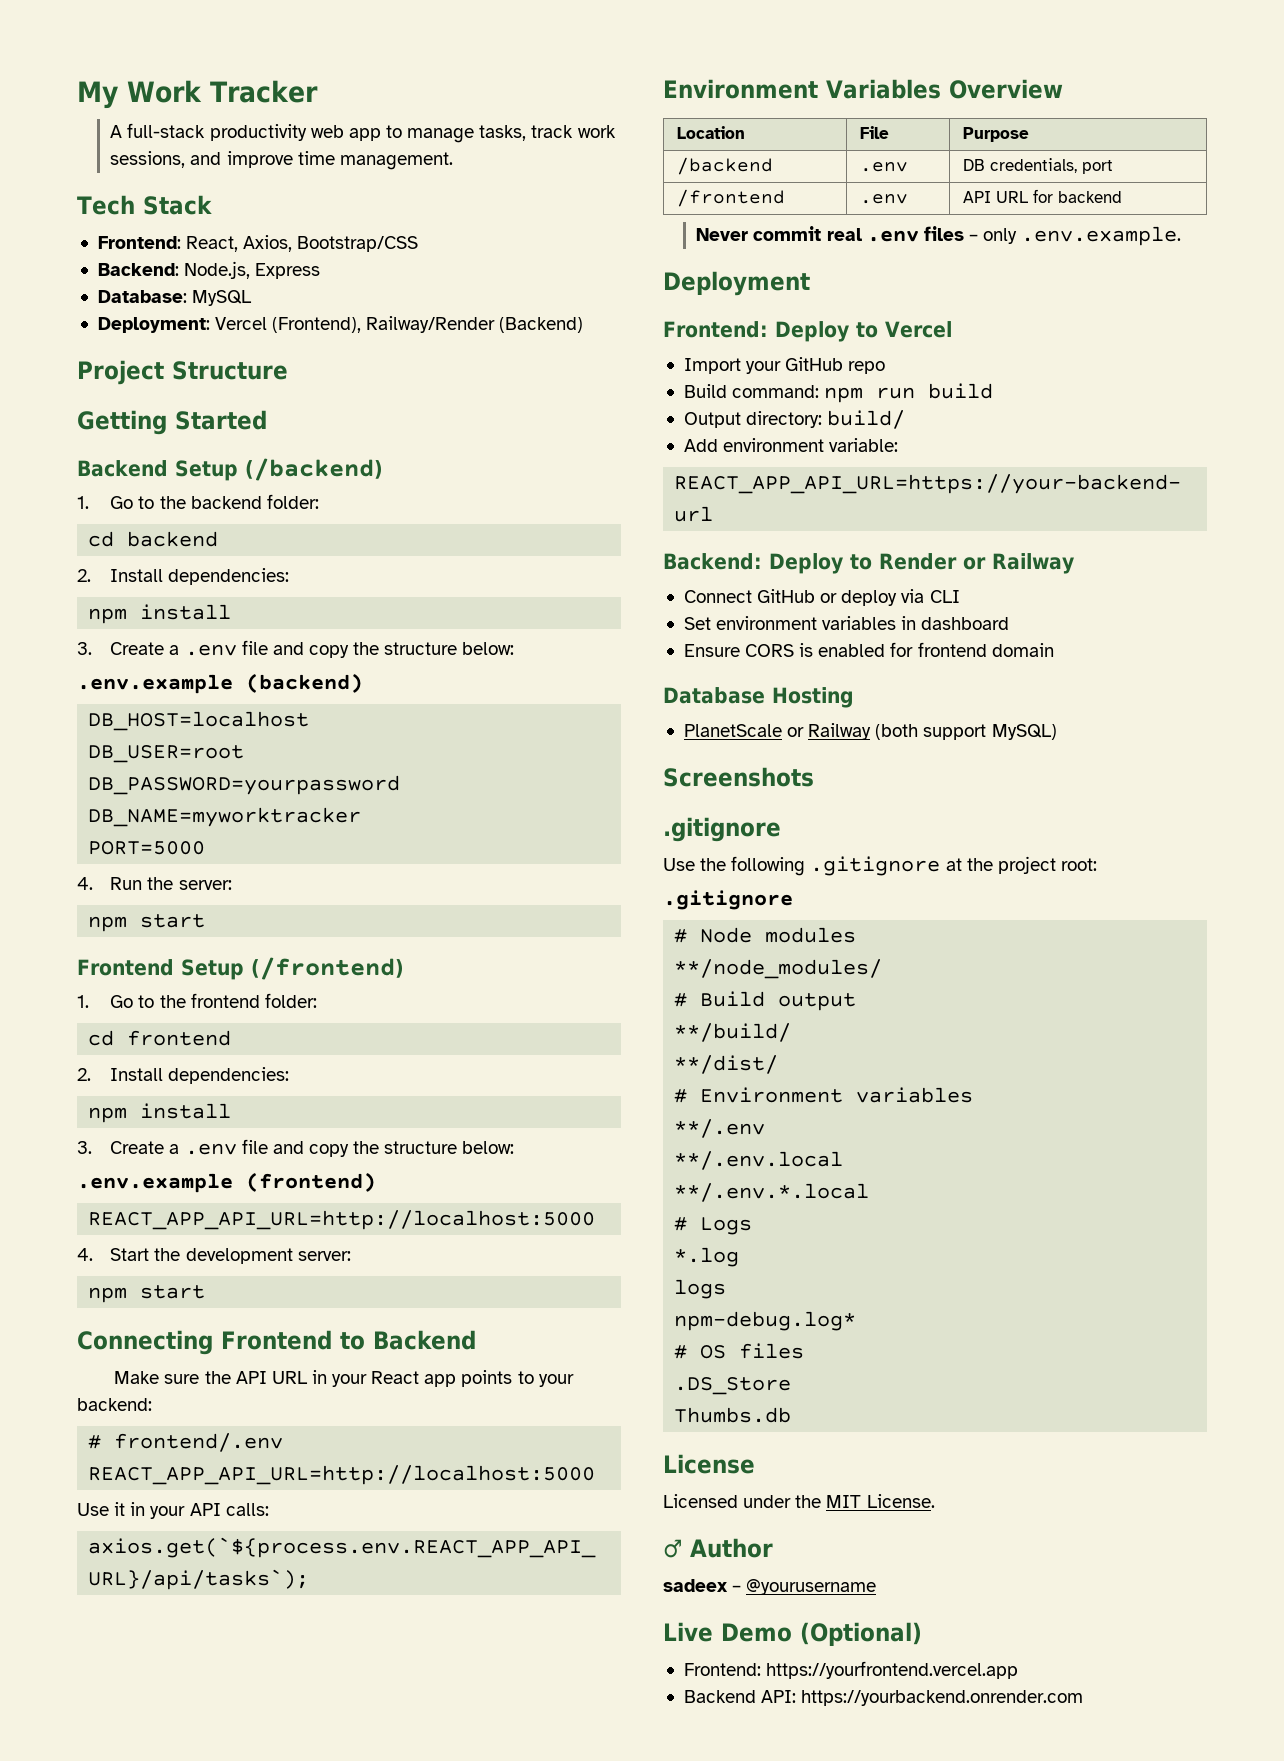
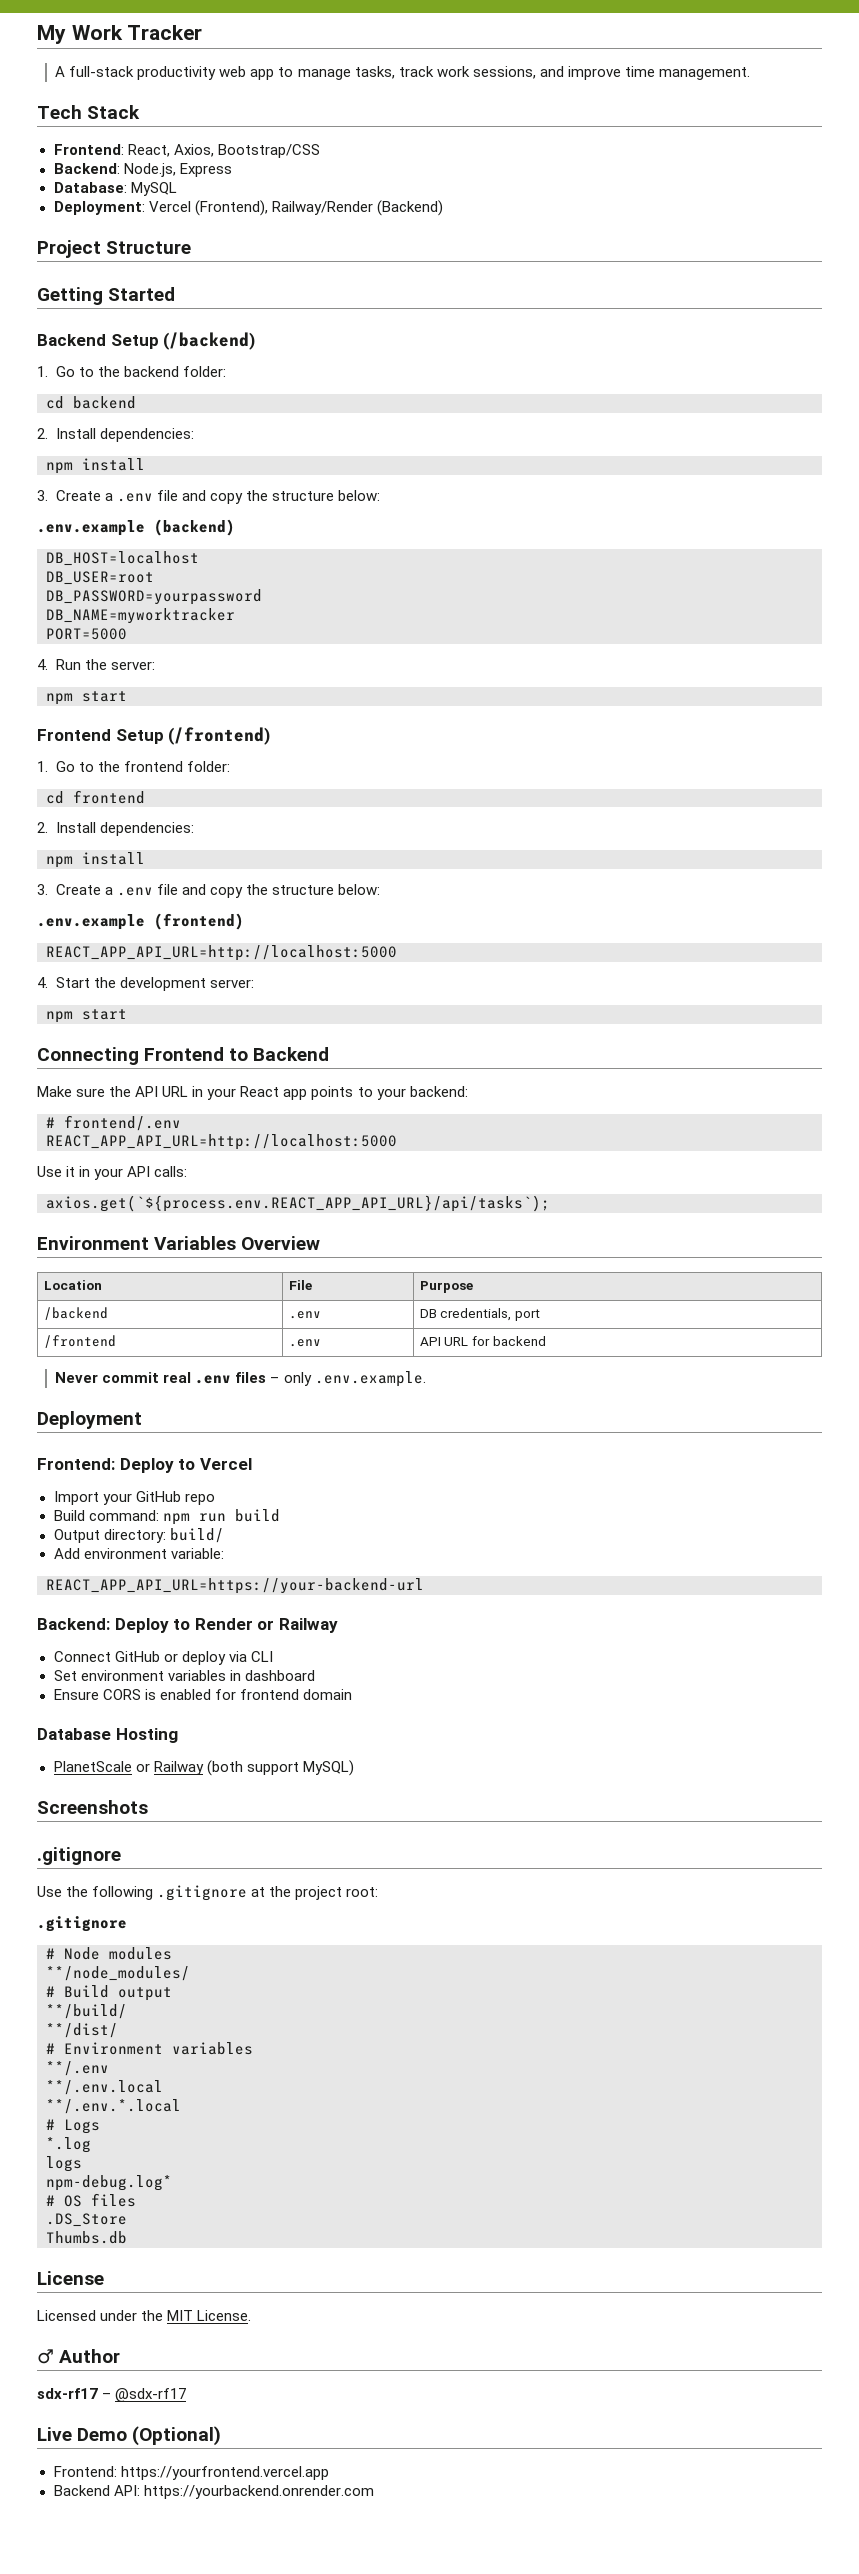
[663,1579,877,1595] sadeex – @yourusername -> [37,2388,187,2402] sdx-rf17 – @sdx-rf17

